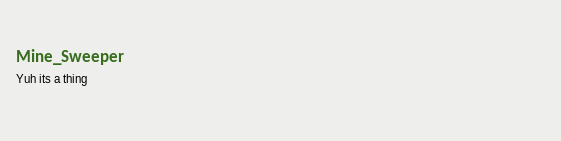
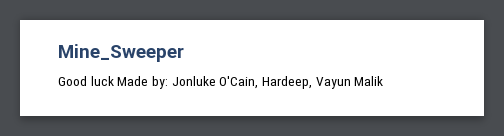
[16,74,88,86] Yuh its a thing -> [58,76,384,89] Good luck Made by: Jonluke O'Cain, Hardeep, Vayun Malik

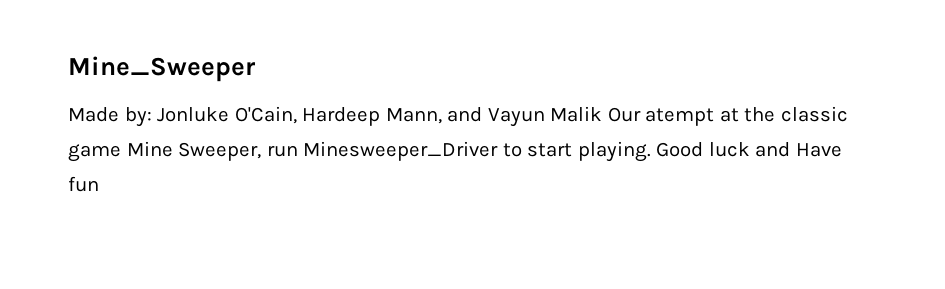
[58,76,114,86] Good luck -> (256, 69) none
[261,76,384,89] Hardeep, Vayun Malik -> [302,106,848,127] [68,141,842,162] [68,176,99,192] Hardeep Mann, and Vayun Malik Our atempt at the classic game Mine Sweeper, run Minesweeper_Driver to start playing. Good luck and Have fun

